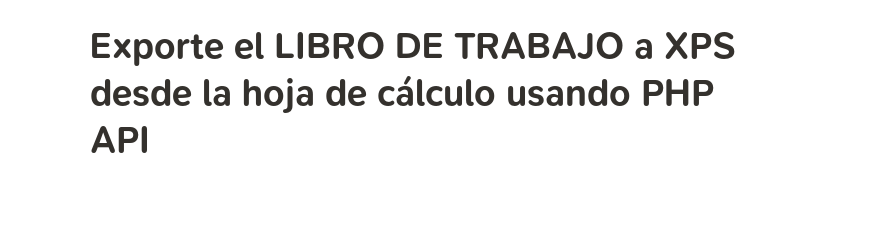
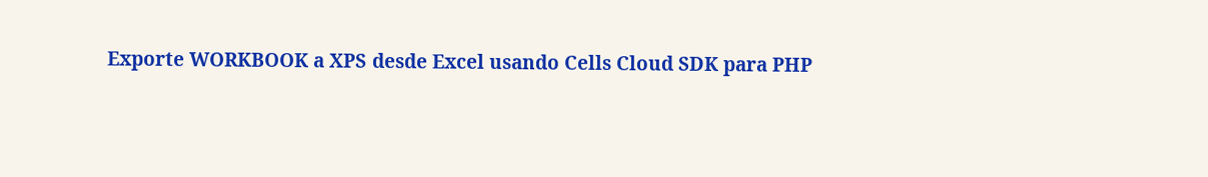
[234,32,735,61] [90,74,714,114] [90,126,150,153] el LIBRO DE TRABAJO a XPS desde la hoja de cálculo usando PHP API -> [189,52,814,77] WORKBOOK a XPS desde Excel usando Cells Cloud SDK para PHP

